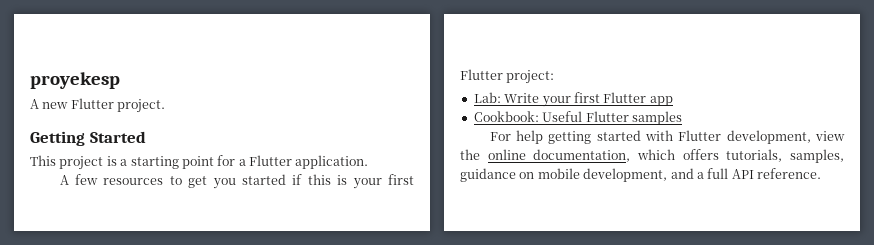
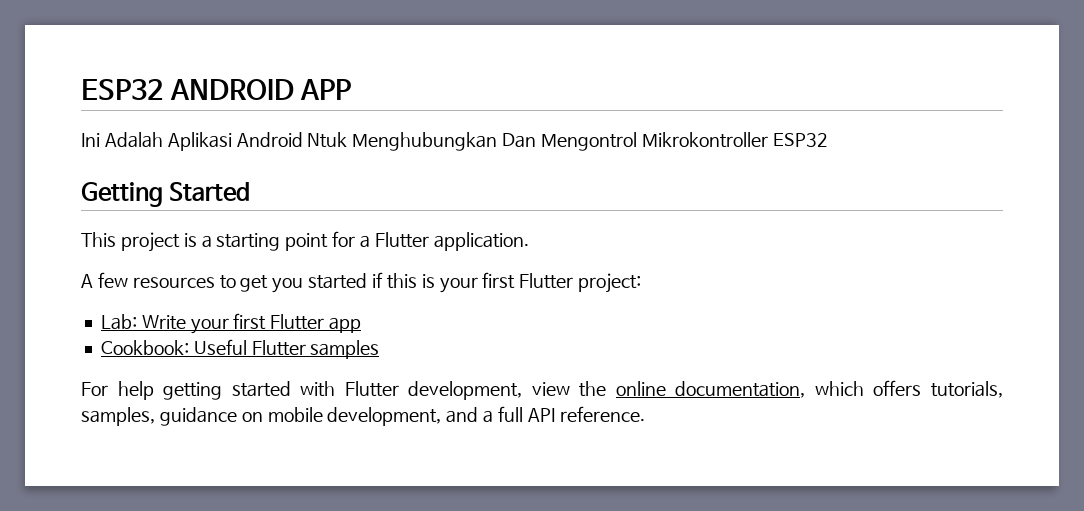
[30,72,120,89] [30,98,166,113] proyekesp // A new Flutter project. -> [81,79,352,100] [81,132,828,151] ESP32 ANDROID APP // Ini Adalah Aplikasi Android Ntuk Menghubungkan Dan Mengontrol Mikrokontroller ESP32

